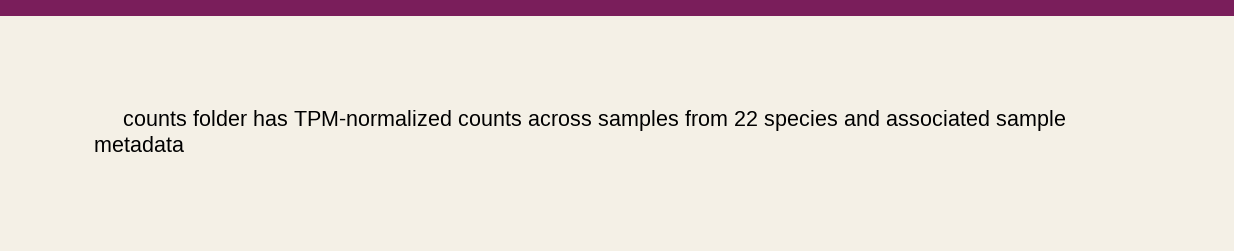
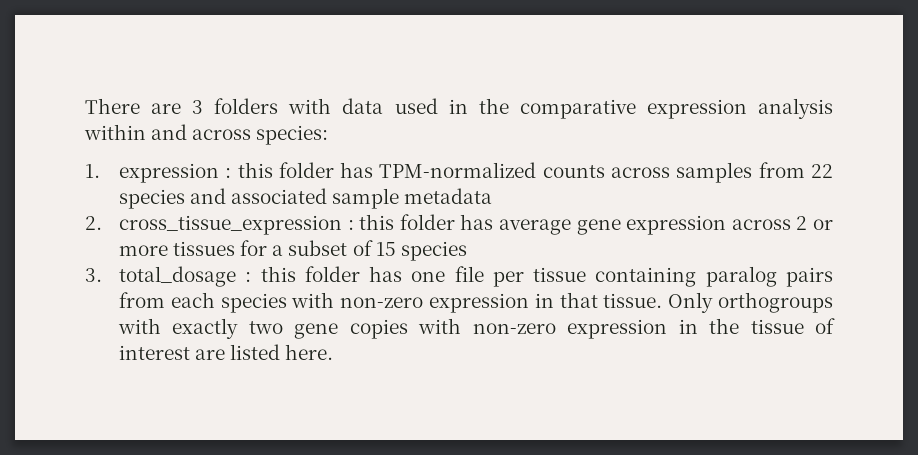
[122,111,187,126] counts -> [85,98,834,119] [84,124,329,145] [85,162,273,183] There are 3 folders with data used in the comparative expression analysis within and across species: // 1. expression : this
(184, 144) none -> [85,214,834,235] [118,240,467,261] [85,266,834,287] [118,292,834,313] [117,318,835,339] [118,344,334,360] // 2. cross_tissue_expression : this folder has average gene expression across 2 or more tissues for a subset of 15 species // 3. total_dosage : this folder has one file per tissue containing paralog pairs from each species with non-zero expression in that tissue. Only orthogroups with exactly two gene copies with non-zero expression in the tissue of interest are listed here.

